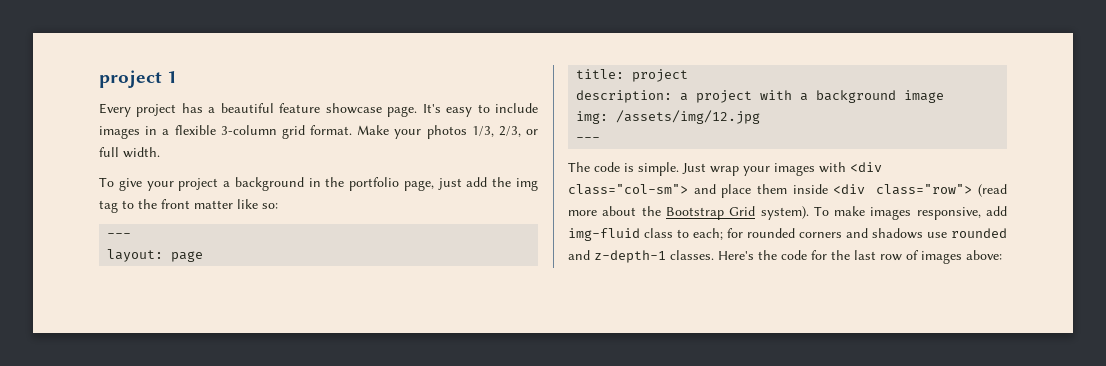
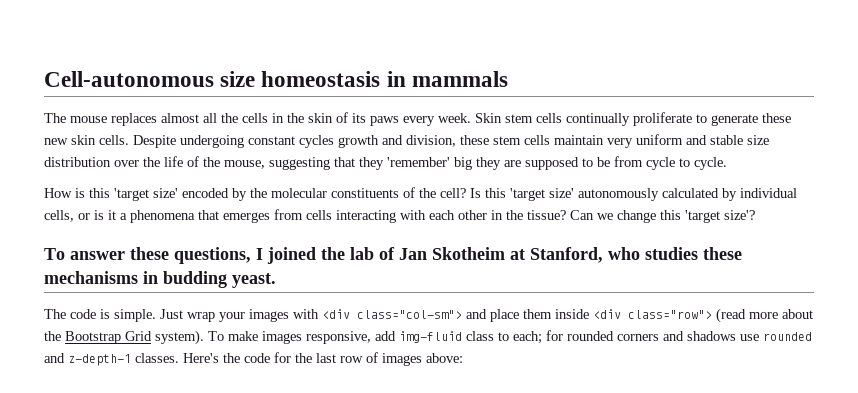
[99,70,178,88] [99,103,538,117] [99,125,539,139] [99,147,160,158] [99,177,538,191] [99,199,278,213] [107,233,132,238] [107,249,204,262] [576,69,689,82] [576,90,945,103] [576,110,761,124] [576,137,601,142] project 1 // Every project has a beautiful feature showcase page. It's easy to include images in a flexible 3-column grid format. Make your photos 1/3, 2/3, or full width. // To give your project a background in the portfolio page, just add the img tag to the front matter like so: // --- // layout: page // title: project // description: a project with a background image // img: /assets/img/12.jpg // --- -> [44,71,508,87] [44,112,791,126] [44,134,769,148] [44,156,727,170] [44,187,797,201] [44,209,755,223] [44,247,742,264] [44,271,276,288] Cell-autonomous size homeostasis in mammals // The mouse replaces almost all the cells in the skin of its paws every week. Skin stem cells continually proliferate to generate these new skin cells. Despite undergoing constant cycles growth and division, these stem cells maintain very uniform and stable size distribution over the life of the mouse, suggesting that they 'remember' big they are supposed to be from cycle to cycle. // How is this 'target size' encoded by the molecular constituents of the cell? Is this 'target size' autonomously calculated by individual cells, or is it a phenomena that emerges from cells interacting with each other in the tissue? Can we change this 'target size'? // To answer these questions, I joined the lab of Jan Skotheim at Stanford, who studies these mechanisms in budding yeast.

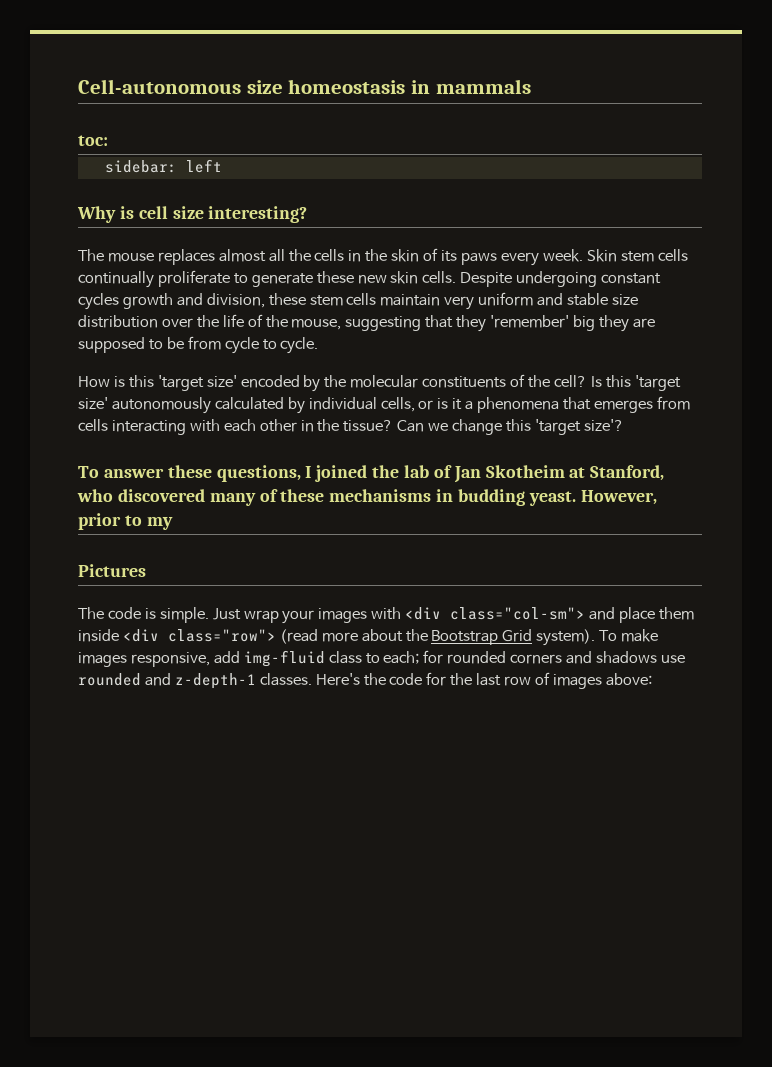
(508, 79) none -> [78,135,108,146] [104,159,222,173] [77,206,308,223] // toc: // sidebar: left // Why is cell size interesting?
[645,247,698,260] studies -> [117,489,278,506] discovered many of
(276, 280) none -> [580,490,657,505] [78,513,173,530] [78,564,146,577] However, prior to my // Pictures

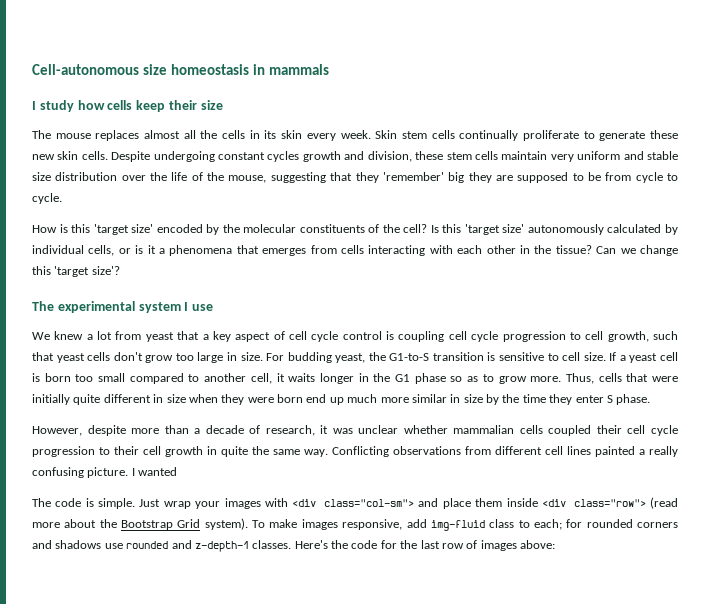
[78,135,108,146] [104,159,222,173] [77,206,308,223] toc: // sidebar: left // Why is cell size interesting? -> [32,100,223,112] I study how cells keep their size
[365,248,497,265] the skin of its paws -> [264,130,303,139] its skin
[78,465,665,483] [77,489,657,506] [78,513,173,530] [78,564,146,577] To answer these questions, I joined the lab of Jan Skotheim at Stanford, who discovered many of these mechanisms in budding yeast. However, prior to my // Pictures -> [32,301,214,313] [32,331,679,342] [32,352,679,363] [32,373,678,384] [32,394,651,405] [32,425,678,436] [32,446,678,457] [32,467,178,478] The experimental system I use // We knew a lot from yeast that a key aspect of cell cycle control is coupling cell cycle progression to cell growth, such that yeast cells don't grow too large in size. For budding yeast, the G1-to-S transition is sensitive to cell size. If a yeast cell is born too small compared to another cell, it waits longer in the G1 phase so as to grow more. Thus, cells that were initially quite different in size when they were born end up much more similar in size by the time they enter S phase. // However, despite more than a decade of research, it was unclear whether mammalian cells coupled their cell cycle progression to their cell growth in quite the same way. Conflicting observations from different cell lines painted a really confusing picture. I wanted

